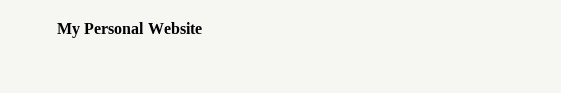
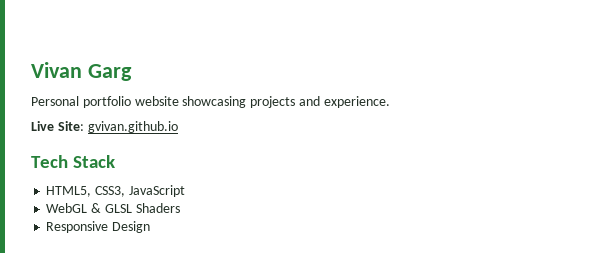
[57,22,202,38] My Personal Website -> [31,62,132,81] [31,96,390,108] [31,121,178,133] [31,155,116,168] [46,185,185,197] [46,203,180,213] [46,221,151,233] Vivan Garg // Personal portfolio website showcasing projects and experience. // Live Site: gvivan.github.io // Tech Stack // HTML5, CSS3, JavaScript // WebGL & GLSL Shaders // Responsive Design

